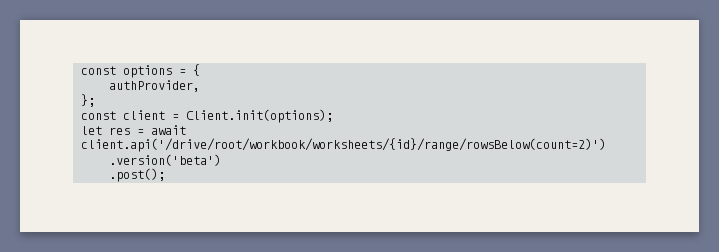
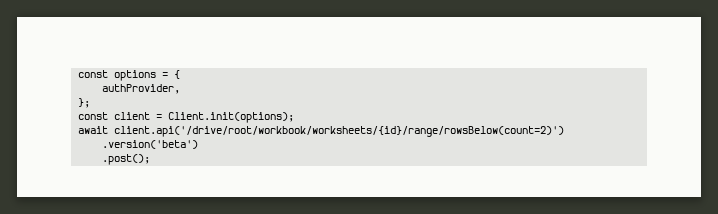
[81,126,145,135] let res = -> (294, 117) none

